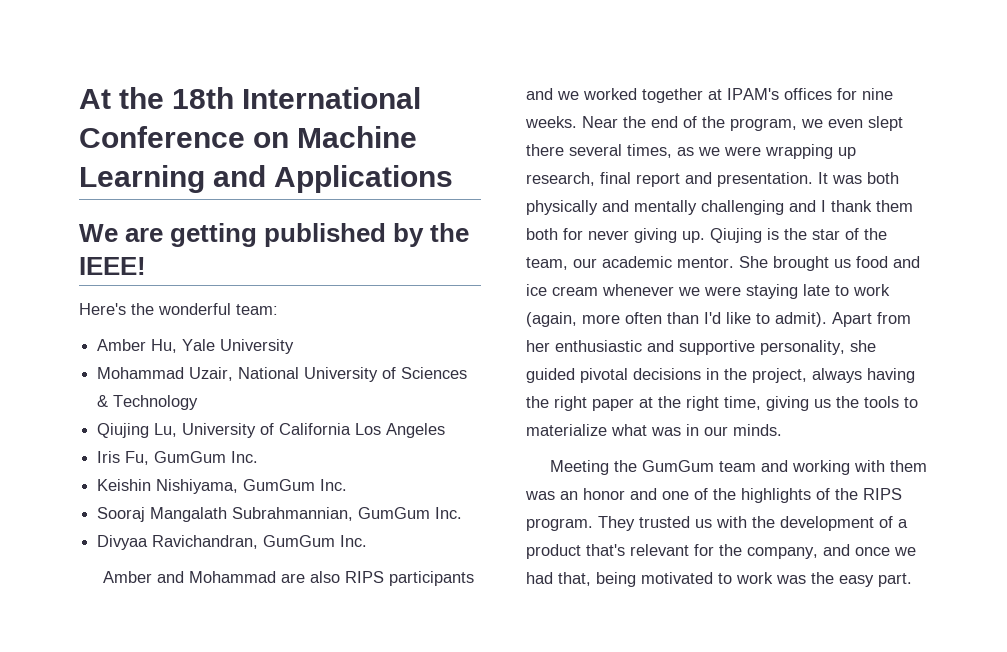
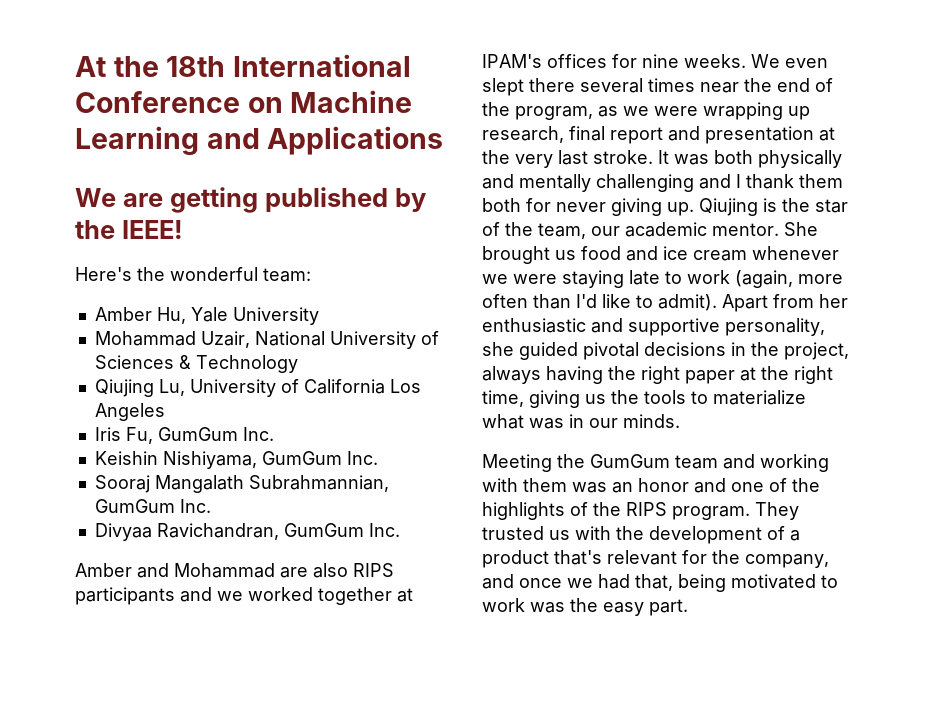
[582,116,618,128] Near -> [751,54,828,68] [482,78,739,96] We even slept there several times near
[801,116,903,131] [526,144,672,158] we even slept there several times, -> (593, 113) none
[717,172,813,187] presentation. -> [705,126,835,144] [482,150,653,168] presentation at the very last stroke.

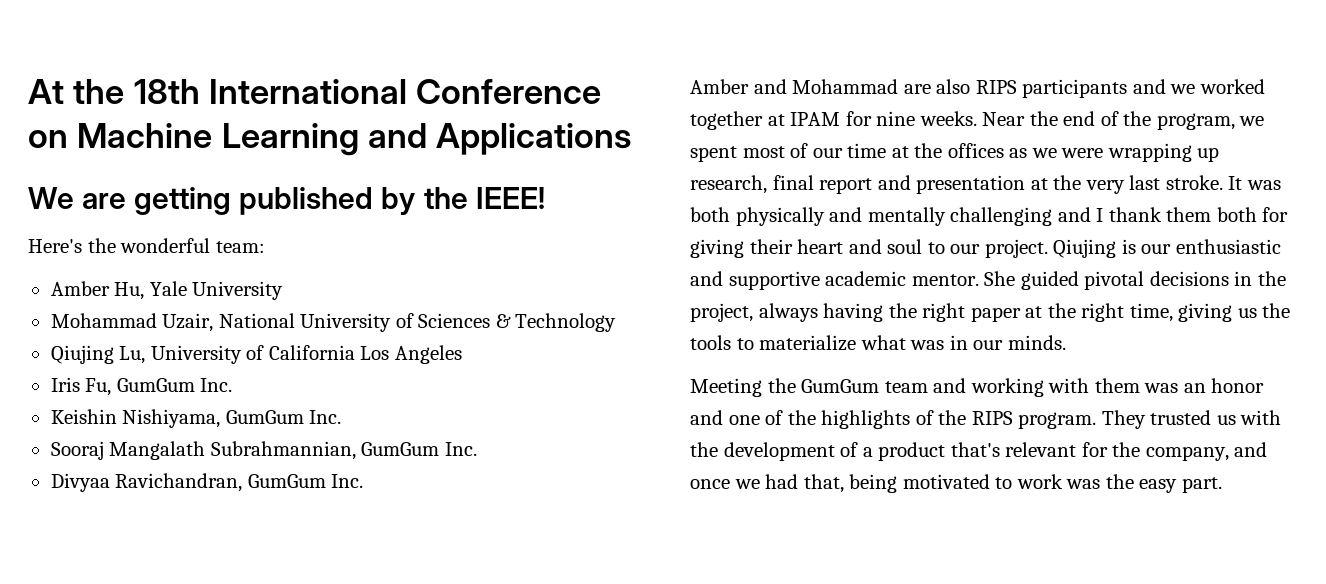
[482,54,607,68] IPAM's offices -> [790,112,841,126] IPAM
[751,54,828,68] [482,78,739,96] We even slept there several times near -> [982,112,1026,126] Near
(593, 113) none -> [1239,116,1265,126] [690,143,1004,162] we spent most of our time at the offices
[556,198,848,216] [482,222,818,239] [482,246,839,264] [482,270,843,288] [482,294,848,312] [482,318,825,336] [482,342,514,356] never giving up. Qiujing is the star of the team, our academic mentor. She brought us food and ice cream whenever we were staying late to work (again, more often than I'd like to admit). Apart from her enthusiastic and supportive personality, she -> [690,239,1281,258] [690,271,1016,290] giving their heart and soul to our project. Qiujing is our enthusiastic and supportive academic mentor. She

